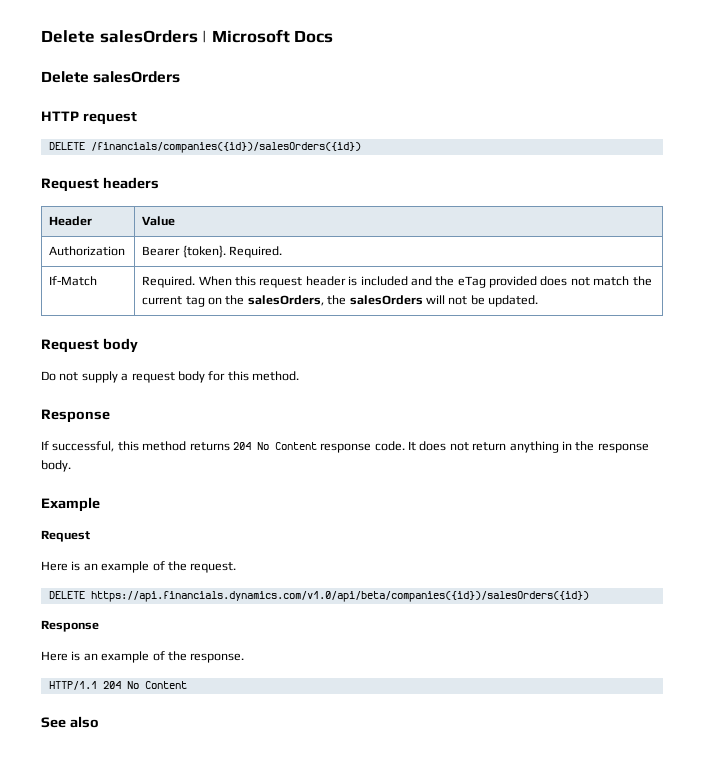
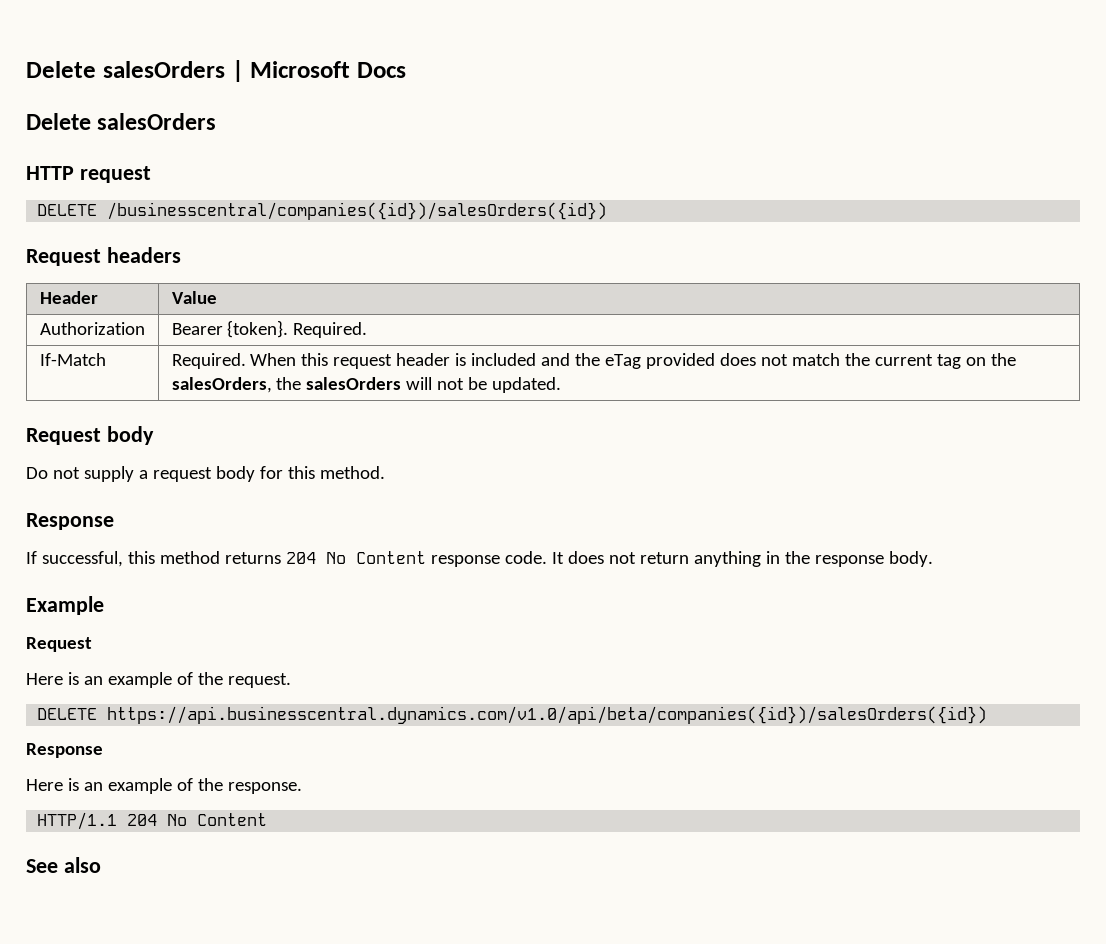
[90,142,361,153] /financials/companies({id})/salesOrders({id}) -> [107,202,608,220] /businesscentral/companies({id})/salesOrders({id})
[90,591,589,602] https://api.financials.dynamics.com/v1.0/api/beta/companies({id})/salesOrders({id}) -> [107,706,988,724] https://api.businesscentral.dynamics.com/v1.0/api/beta/companies({id})/salesOrders({id})

